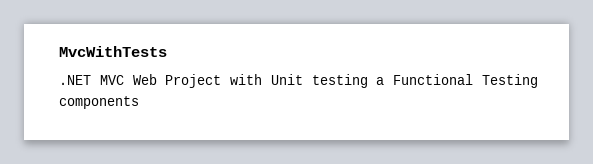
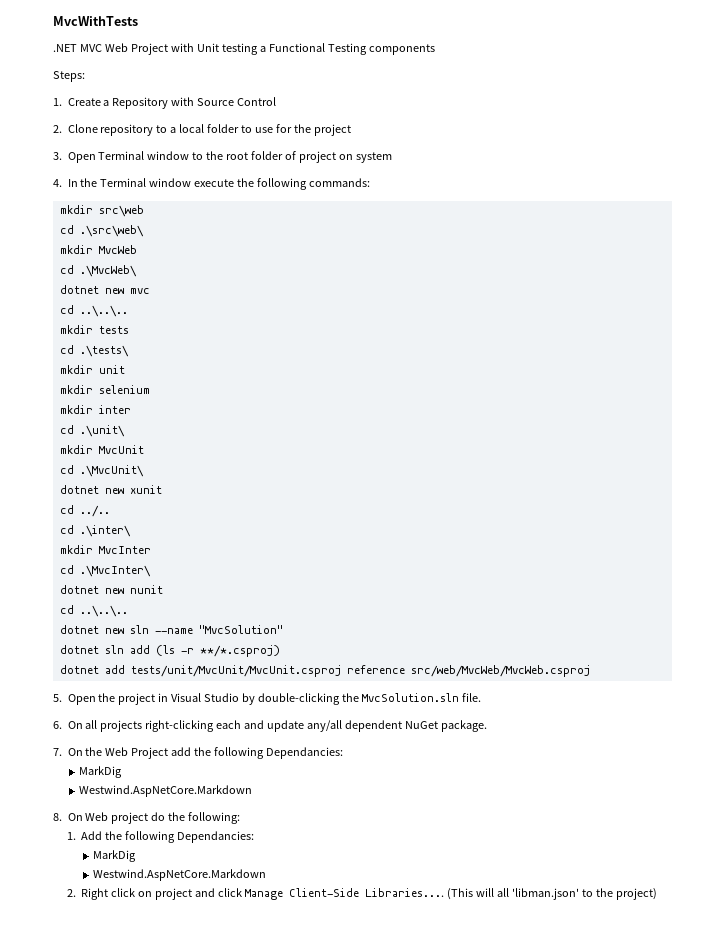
(139, 102) none -> [53,71,85,82] [53,97,277,109] [53,124,352,136] [53,151,393,163] [53,178,371,190] [59,205,144,217] [59,225,144,237] [59,245,137,254] [59,265,137,277] [59,285,150,294] [59,305,128,317] [59,325,129,334] [59,345,129,357] [59,365,125,374] [59,385,150,394] [59,405,131,414] [59,425,125,437] [59,445,144,454] [59,465,144,477] [59,485,162,494] [59,505,110,517] [59,525,131,537] [59,545,151,554] [59,565,151,577] [59,585,163,594] [59,605,128,617] [59,625,283,634] [59,645,280,657] [59,665,590,677] [53,693,482,705] [53,720,488,732] [53,747,344,759] [79,766,123,778] [79,785,253,797] [53,812,241,824] [66,831,255,843] [92,850,136,862] [92,869,266,881] [66,888,658,900] // Steps: // 1. Create a Repository with Source Control // 2. Clone repository to a local folder to use for the project // 3. Open Terminal window to the root folder of project on system // 4. In the Terminal window execute the following commands: // mkdir src\web // cd .\src\web\ // mkdir MvcWeb // cd .\MvcWeb\ // dotnet new mvc // cd ..\..\.. // mkdir tests // cd .\tests\ // mkdir unit // mkdir selenium // mkdir inter // cd .\unit\ // mkdir MvcUnit // cd .\MvcUnit\ // dotnet new xunit // cd ../.. // cd .\inter\ // mkdir MvcInter // cd .\MvcInter\ // dotnet new nunit // cd ..\..\.. // dotnet new sln --name "MvcSolution" // dotnet sln add (ls -r **/*.csproj) // dotnet add tests/unit/MvcUnit/MvcUnit.csproj reference src/web/MvcWeb/MvcWeb.csproj // 5. Open the project in Visual Studio by double-clicking the MvcSolution.sln file. // 6. On all projects right-clicking each and update any/all dependent NuGet package. // 7. On the Web Project add the following Dependancies: // MarkDig // Westwind.AspNetCore.Markdown // 8. On Web project do the following: // 1. Add the following Dependancies: // MarkDig // Westwind.AspNetCore.Markdown // 2. Right click on project and click Manage Client-Side Libraries.... (This will all 'libman.json' to the project)

